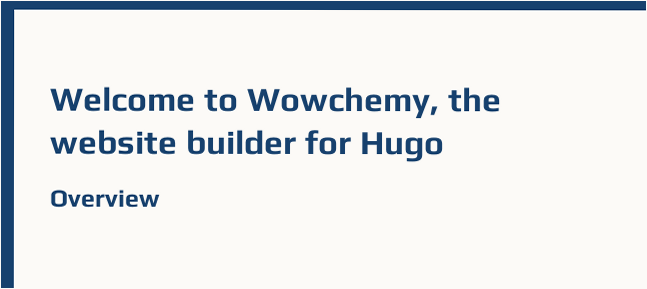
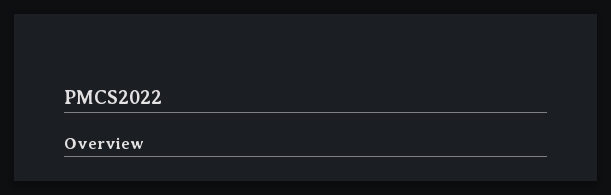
[50,86,503,119] [49,129,446,163] Welcome to Wowchemy, the website builder for Hugo -> [64,90,162,104] PMCS2022

